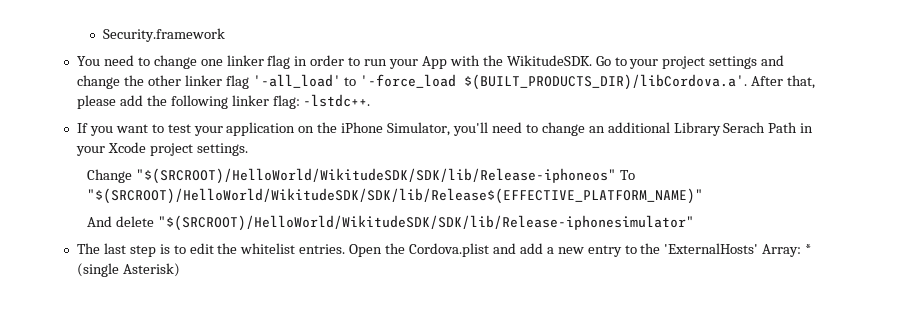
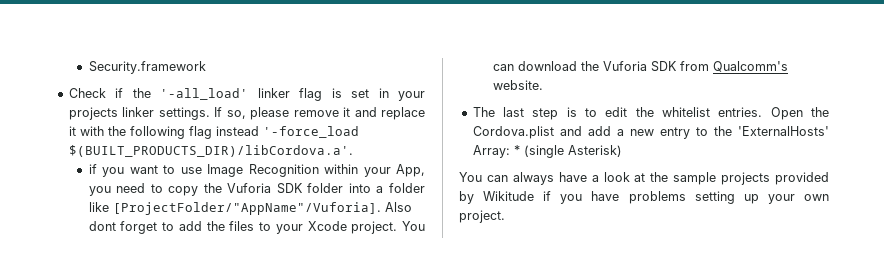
[76,55,785,69] [76,74,816,90] [76,94,371,109] [76,122,814,136] [75,142,248,156] [86,168,635,184] [86,188,703,204] [86,215,694,231] You need to change one linker flag in order to run your App with the WikitudeSDK. Go to your project settings and change the other linker flag '-all_load' to '-force_load $(BUILT_PRODUCTS_DIR)/libCordova.a'. After that, please add the following linker flag: -lstdc++. // If you want to test your application on the iPhone Simulator, you'll need to change an additional Library Serach Path in your Xcode project settings. // Change "$(SRCROOT)/HelloWorld/WikitudeSDK/SDK/lib/Release-iphoneos" To "$(SRCROOT)/HelloWorld/WikitudeSDK/SDK/lib/Release$(EFFECTIVE_PLATFORM_NAME)" // And delete "$(SRCROOT)/HelloWorld/WikitudeSDK/SDK/lib/Release-iphonesimulator" -> [68,88,426,101] [68,107,426,120] [68,126,359,139] [68,145,353,157] [88,164,425,177] [88,183,425,196] [88,202,412,215] [88,221,425,234] [492,61,788,72] [492,80,543,90] Check if the '-all_load' linker flag is set in your projects linker settings. If so, please remove it and replace it with the following flag instead '-force_load $(BUILT_PRODUCTS_DIR)/libCordova.a'. // if you want to use Image Recognition within your App, you need to copy the Vuforia SDK folder into a folder like [ProjectFolder/"AppName"/Vuforia]. Also dont forget to add the files to your Xcode project. You can download the Vuforia SDK from Qualcomm's website.
(180, 270) none -> [459,172,829,185] [459,191,829,204] [459,210,505,223] // You can always have a look at the sample projects provided by Wikitude if you have problems setting up your own project.

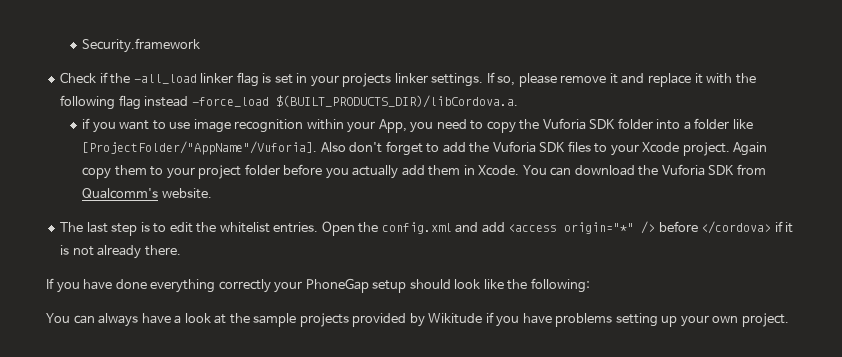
[160,88,249,100] '-all_load' -> [133,74,197,84] -all_load
[262,126,359,138] [68,145,353,157] '-force_load $(BUILT_PRODUCTS_DIR)/libCordova.a'. -> [191,95,518,108] -force_load $(BUILT_PRODUCTS_DIR)/libCordova.a.
[207,164,319,177] Image Recognition -> [193,119,304,133] image recognition
[88,221,116,231] dont -> [349,142,383,153] don't
(225, 226) none -> [492,141,566,153] Vuforia SDK
(398, 227) none -> [733,142,768,156] [82,164,520,179] Again copy them to your project folder before you actually add them in Xcode.
[472,126,554,139] Cordova.plist -> [381,222,452,234] config.xml
[616,126,829,139] [472,145,622,158] a new entry to the 'ExternalHosts' Array: * (single Asterisk) -> [508,221,794,234] [60,245,181,259] [46,278,590,293] <access origin="*" /> before </cordova> if it is not already there. // If you have done everything correctly your PhoneGap setup should look like the following:

